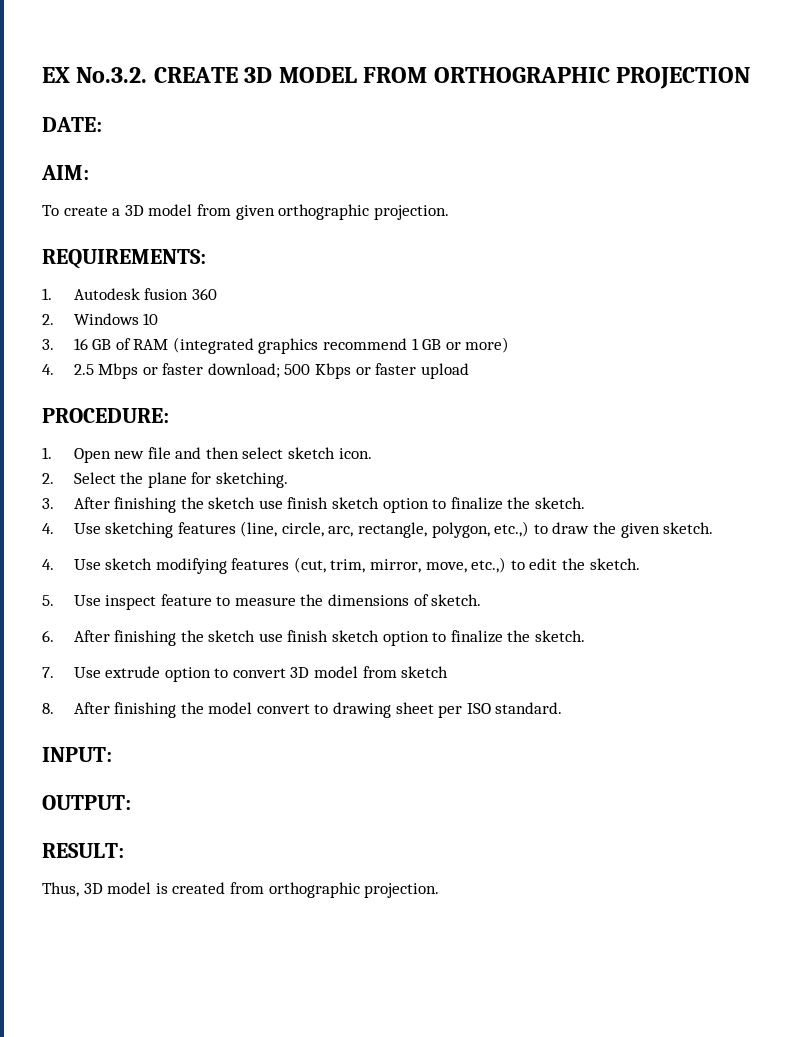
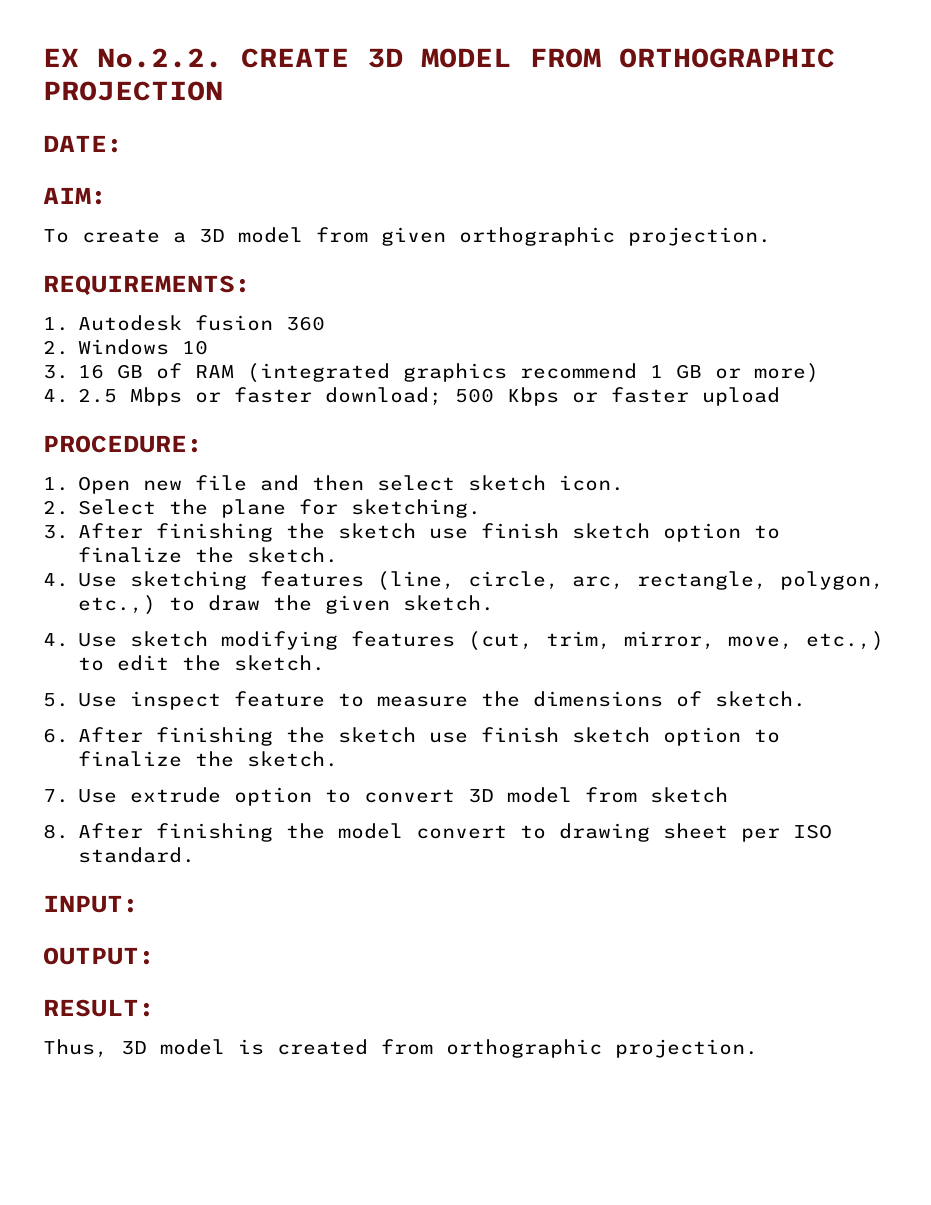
[76,67,148,83] No.3.2. -> [97,48,223,68] No.2.2.

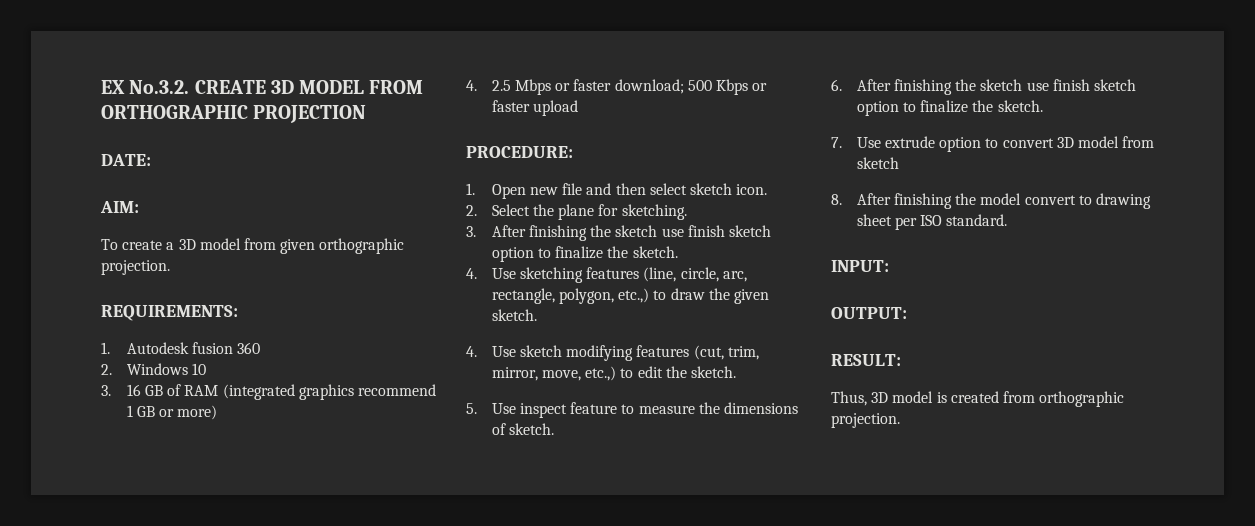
[97,48,223,68] No.2.2. -> [129,80,190,94] No.3.2.

